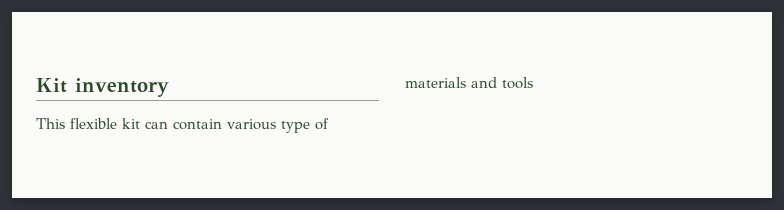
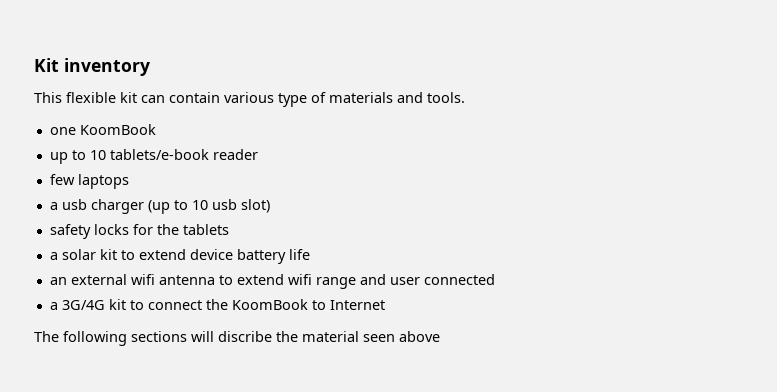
[502,77,533,89] tools -> [427,92,465,103] [49,124,156,135] [49,149,258,164] [49,174,129,189] [49,199,270,214] [49,224,229,239] [49,249,310,264] [49,274,495,289] [49,299,385,310] [34,331,440,346] tools. // one KoomBook // up to 10 tablets/e-book reader // few laptops // a usb charger (up to 10 usb slot) // safety locks for the tablets // a solar kit to extend device battery life // an external wifi antenna to extend wifi range and user connected // a 3G/4G kit to connect the KoomBook to Internet // The following sections will discribe the material seen above

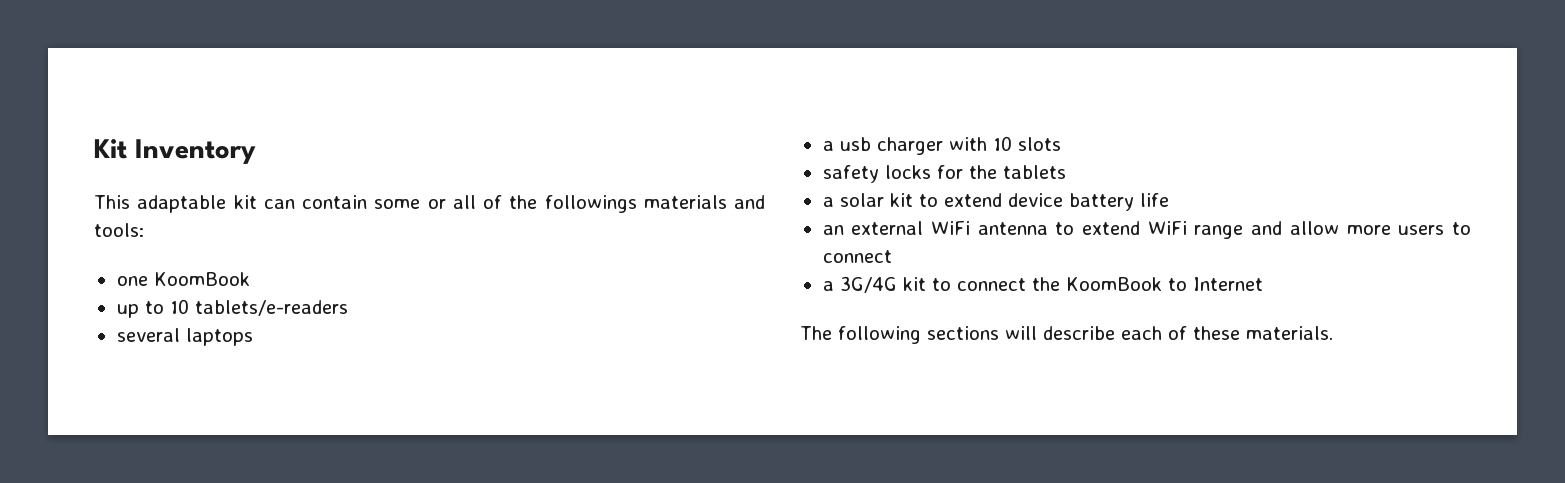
[64,58,150,76] inventory -> [135,139,256,164] Inventory
[66,92,116,103] flexible -> [137,195,227,213] adaptable
[224,92,326,107] various type of -> [374,195,637,213] some or all of the followings
[427,92,465,103] tools. -> [94,223,144,237] tools:
[109,149,258,160] [49,174,75,185] tablets/e-book reader // few -> [194,300,348,316] [116,328,180,342] tablets/e-readers // several
[147,199,270,214] (up to 10 usb slot) -> [948,136,1061,151] with 10 slots
[130,274,155,285] wifi -> [930,221,970,235] WiFi
[287,274,312,285] wifi -> [1147,221,1187,235] WiFi
[389,274,495,285] user connected -> [1289,221,1471,235] [822,250,892,263] allow more users to connect
[218,331,440,342] discribe the material seen above -> [1043,326,1333,340] describe each of these materials.

